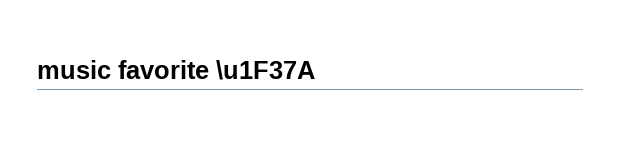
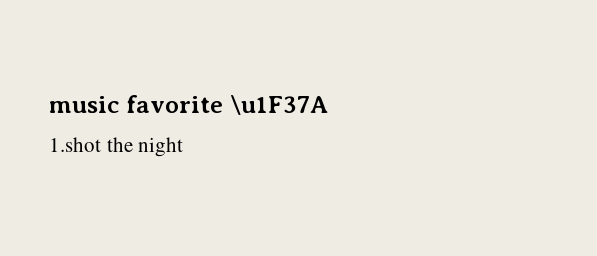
(315, 70) none -> [49,137,184,157] // 1.shot the night

